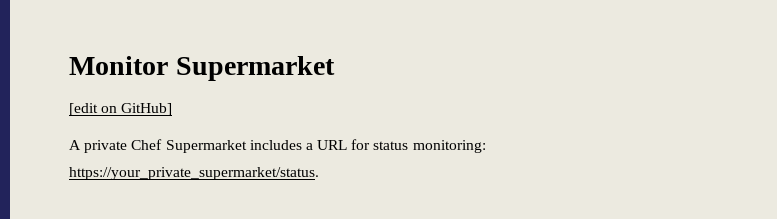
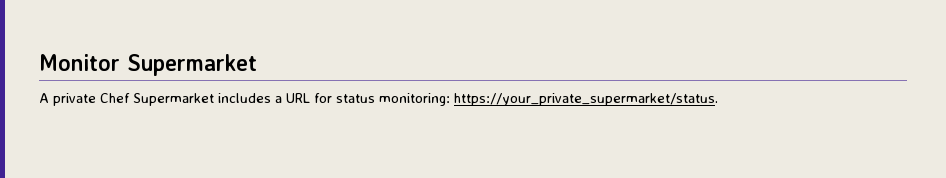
[69,103,173,116] // [edit on GitHub] -> (257, 65) none

